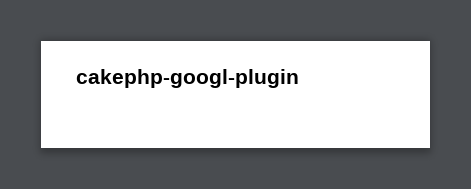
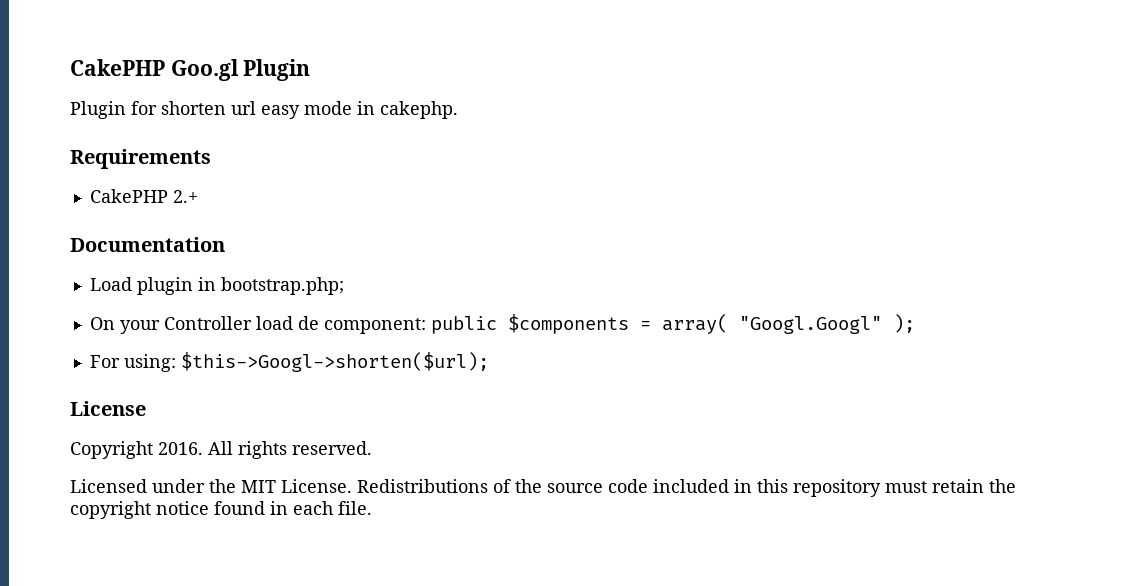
[76,69,299,88] cakephp-googl-plugin -> [70,59,311,81] [70,101,458,119] [70,149,211,169] [89,189,198,203] [70,237,225,252] [89,277,344,295] [89,314,915,334] [89,352,489,372] [70,401,146,416] [70,441,372,459] [70,479,1016,497] [70,501,372,519] CakePHP Goo.gl Plugin // Plugin for shorten url easy mode in cakephp. // Requirements // CakePHP 2.+ // Documentation // Load plugin in bootstrap.php; // On your Controller load de component: public $components = array( "Googl.Googl" ); // For using: $this->Googl->shorten($url); // License // Copyright 2016. All rights reserved. // Licensed under the MIT License. Redistributions of the source code included in this repository must retain the copyright notice found in each file.

